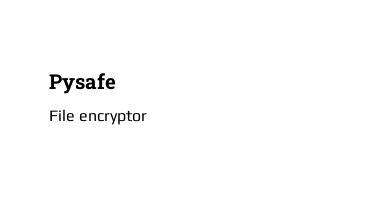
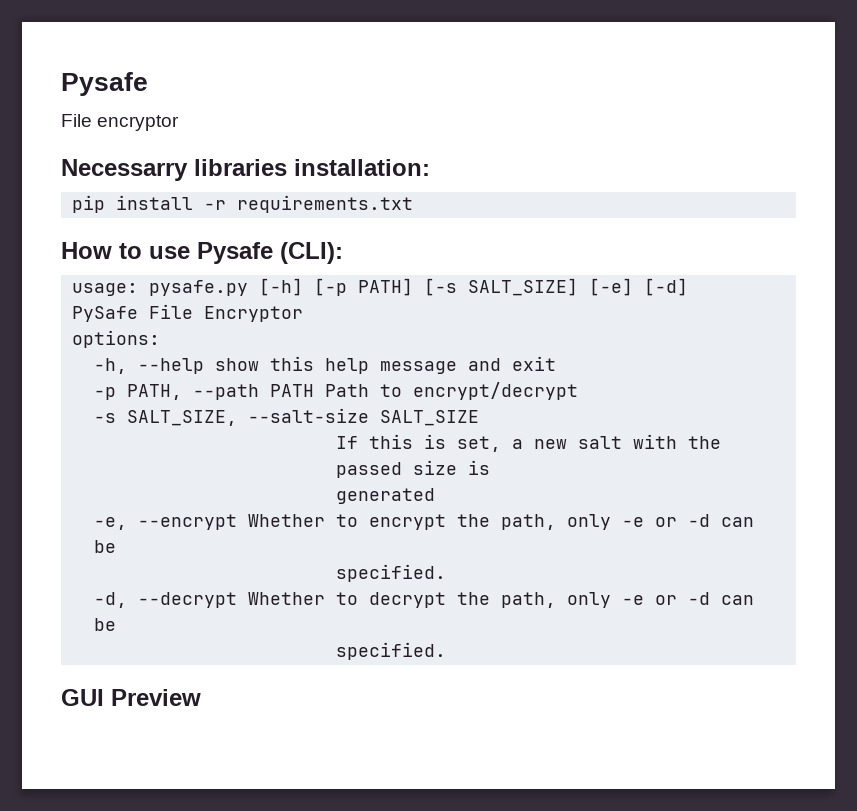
(148, 117) none -> [61,159,430,181] [72,195,414,213] [61,242,343,264] [72,278,689,296] [72,304,304,322] [72,330,161,348] [94,356,557,374] [94,382,579,400] [94,408,480,426] [336,434,722,452] [336,460,491,478] [336,488,436,504] [94,514,755,530] [94,540,117,553] [336,564,447,582] [94,592,755,608] [94,618,117,631] [336,642,447,660] [61,689,201,706] // Necessarry libraries installation: // pip install -r requirements.txt // How to use Pysafe (CLI): // usage: pysafe.py [-h] [-p PATH] [-s SALT_SIZE] [-e] [-d] // PySafe File Encryptor // options: // -h, --help show this help message and exit // -p PATH, --path PATH Path to encrypt/decrypt // -s SALT_SIZE, --salt-size SALT_SIZE // If this is set, a new salt with the passed size is // generated // -e, --encrypt Whether to encrypt the path, only -e or -d can be // specified. // -d, --decrypt Whether to decrypt the path, only -e or -d can be // specified. // GUI Preview

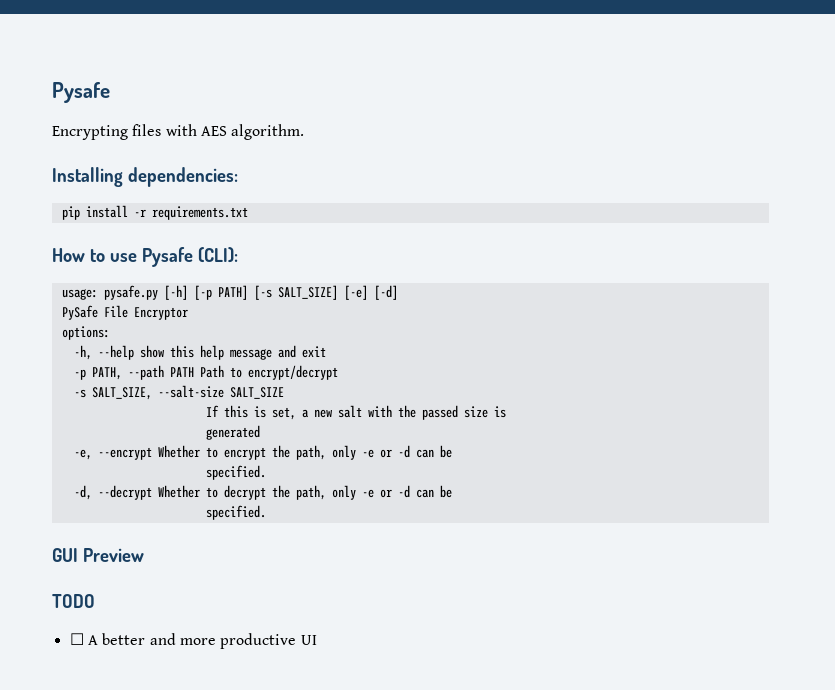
[61,114,180,131] [61,159,430,181] File encryptor // Necessarry libraries installation: -> [52,124,305,140] [52,167,238,187] Encrypting files with AES algorithm. // Installing dependencies:
(201, 697) none -> [52,594,95,608] [69,633,317,649] // TODO // ☐ A better and more productive UI

